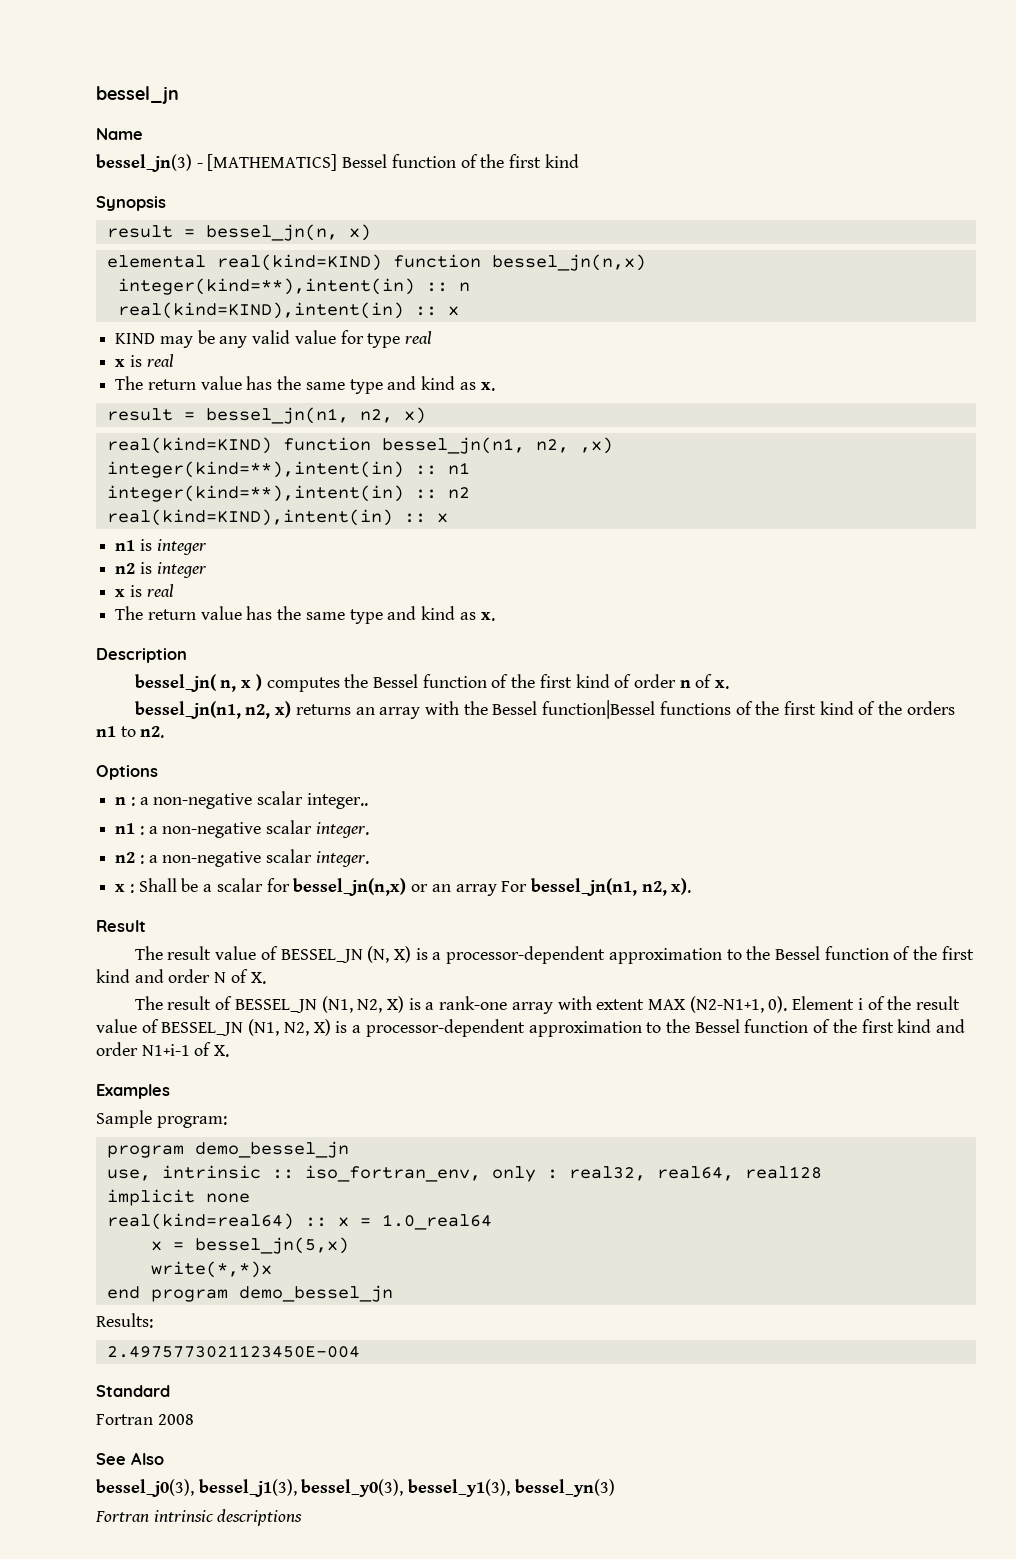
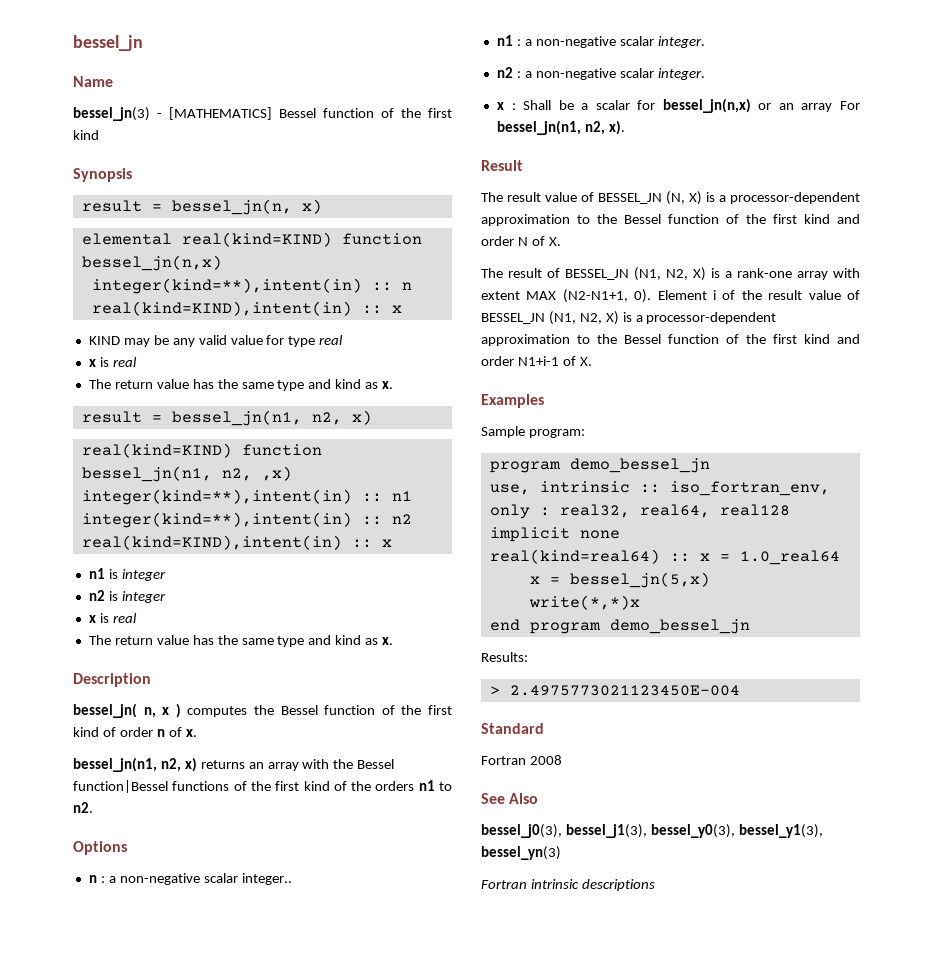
(153, 1320) none -> [489,686,500,695] >

